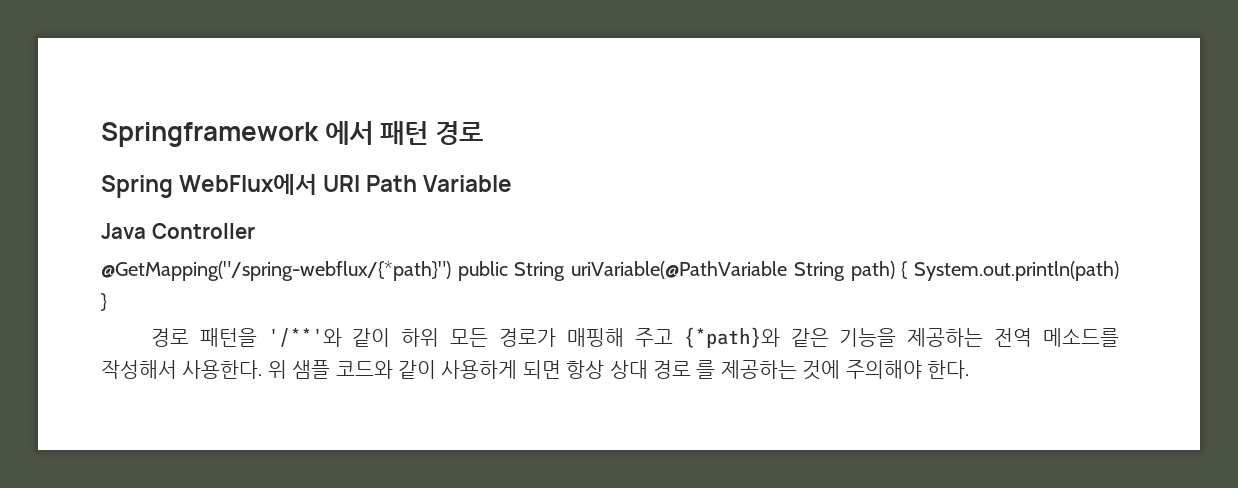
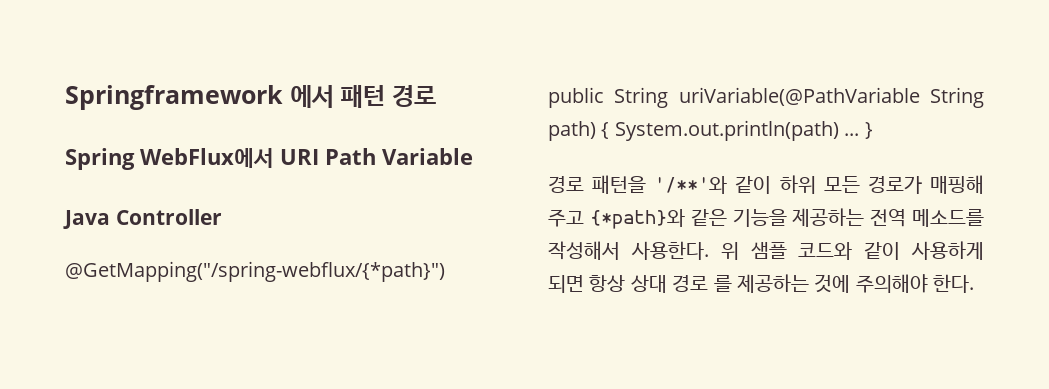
(1119, 271) none -> [844,133,860,136] ...

